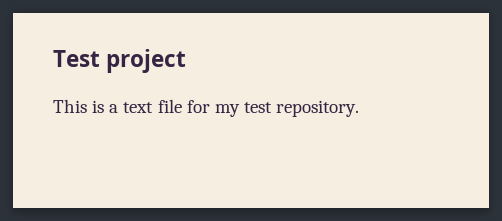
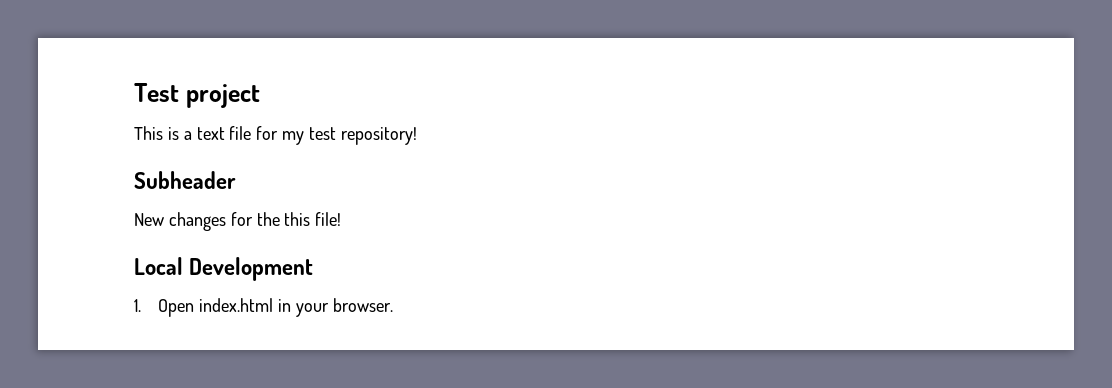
[276,100,360,117] repository. -> [340,127,417,145] [134,171,236,189] [134,212,342,231] [134,257,314,281] [134,298,393,317] repository! // Subheader // New changes for the this file! // Local Development // 1. Open index.html in your browser.

